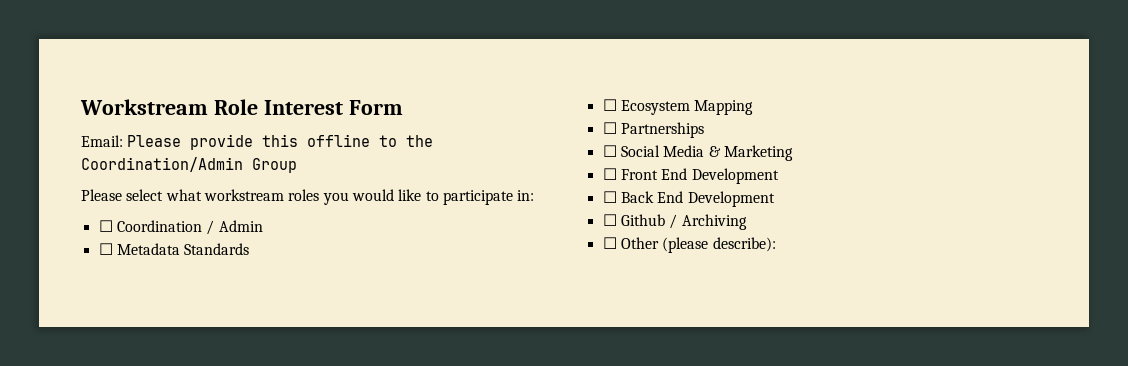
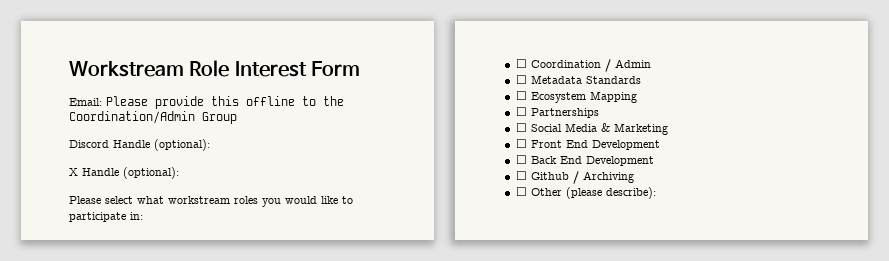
(297, 165) none -> [69,139,210,151] [69,167,179,179] // Discord Handle (optional): // X Handle (optional):

